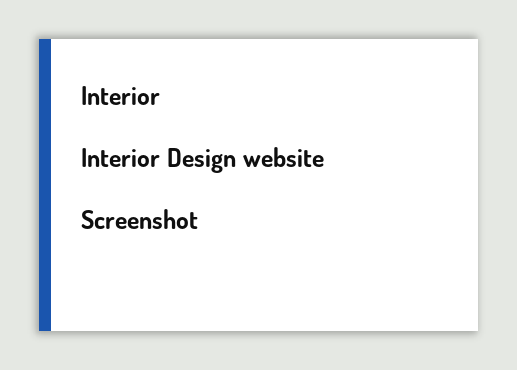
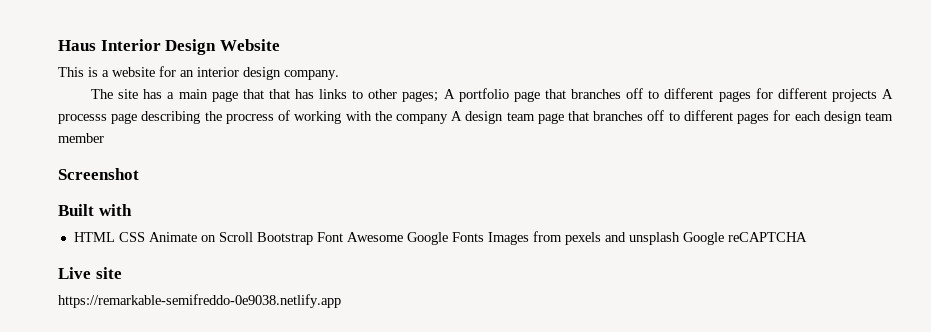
[81,86,160,105] Interior // -> [58,40,96,51] Haus
[242,147,324,167] [81,209,198,229] website // Screenshot -> [219,39,280,51] [58,66,339,80] [91,88,893,102] [58,110,894,124] [58,133,104,143] [58,168,139,180] [58,204,132,216] [73,231,807,245] [58,267,122,279] [58,294,341,308] Website // This is a website for an interior design company. // The site has a main page that that has links to other pages; A portfolio page that branches off to different pages for different projects A processs page describing the procress of working with the company A design team page that branches off to different pages for each design team member // Screenshot // Built with // HTML CSS Animate on Scroll Bootstrap Font Awesome Google Fonts Images from pexels and unsplash Google reCAPTCHA // Live site // https://remarkable-semifreddo-0e9038.netlify.app

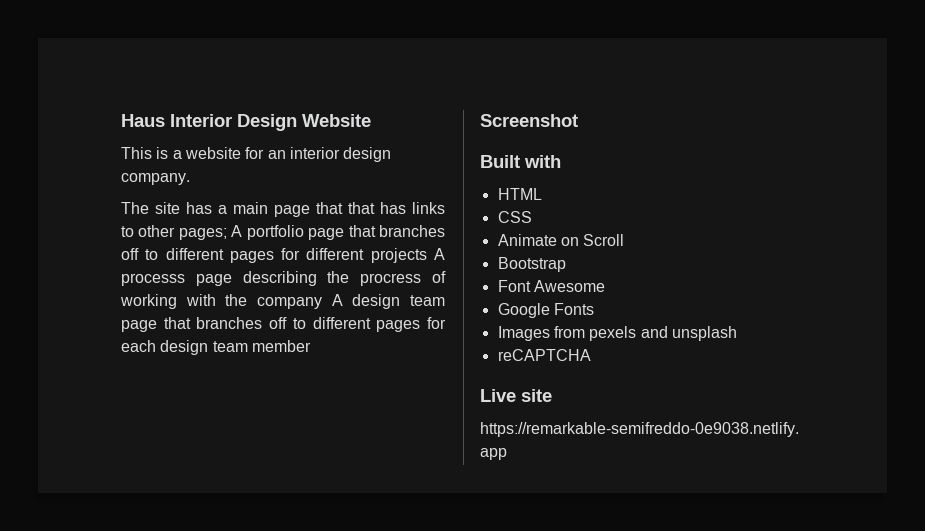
(115, 237) none -> (542, 194) //
(145, 237) none -> (532, 217) //
(253, 237) none -> (625, 240) //
(313, 238) none -> (566, 264) //
(403, 237) none -> (605, 286) //
(484, 237) none -> (594, 309) //
[682,232,724,245] Google -> (737, 333) //

